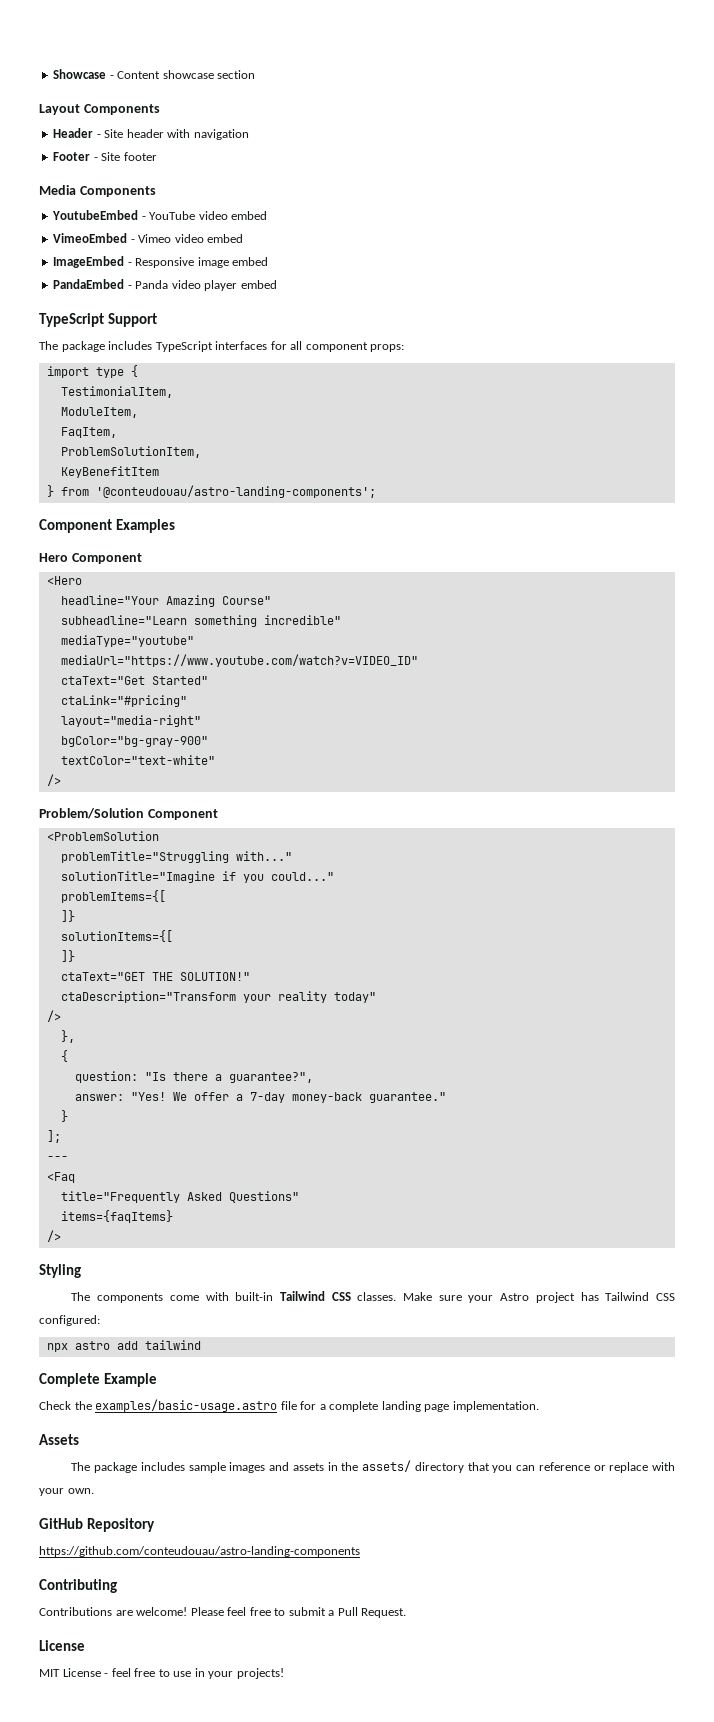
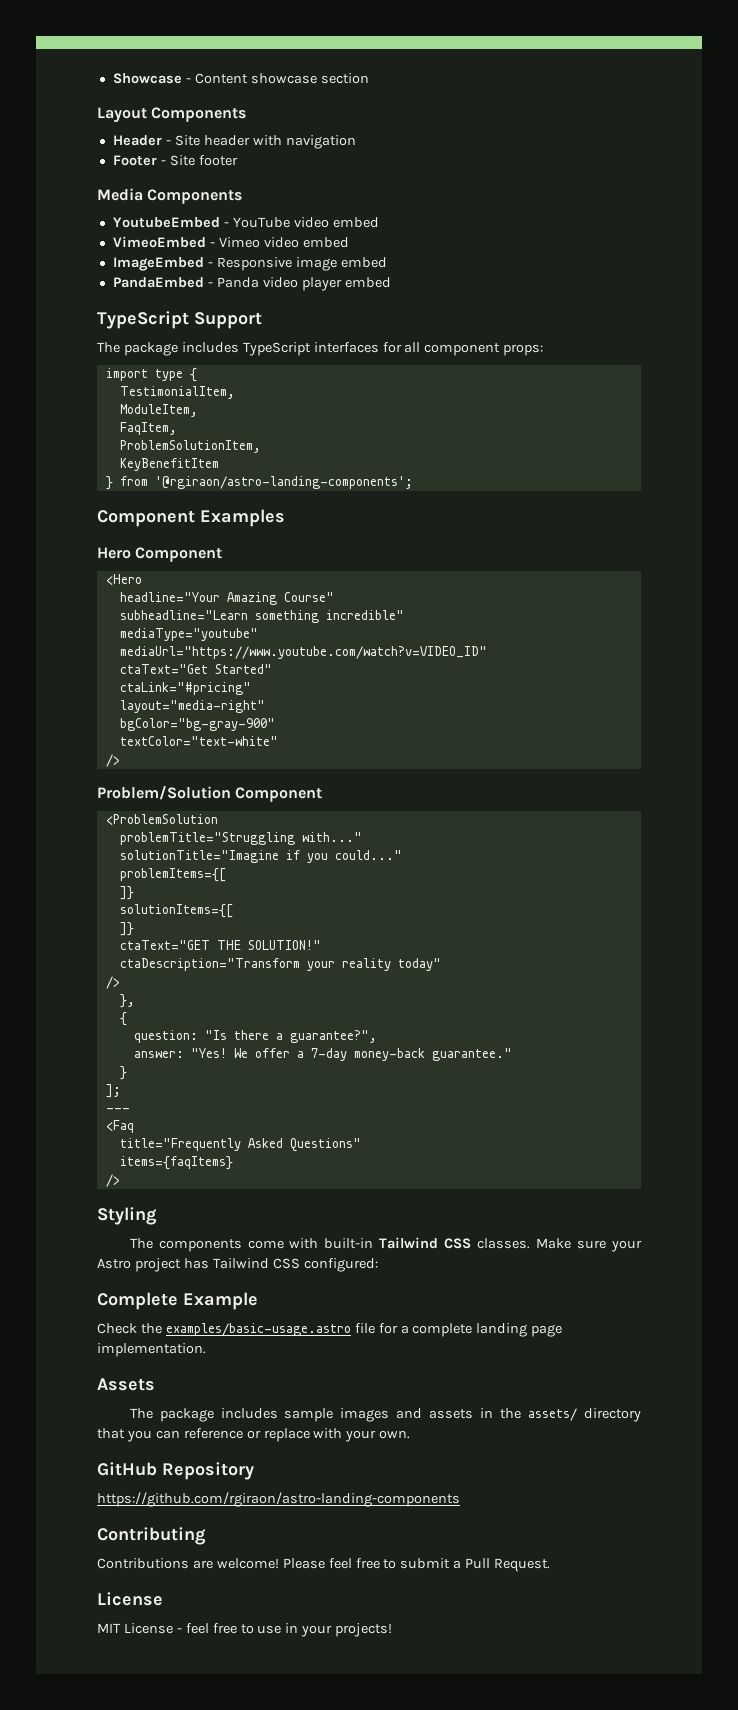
[95,485,376,498] '@conteudouau/astro-landing-components'; -> [154,476,413,489] '@rgiraon/astro-landing-components';
[46,1340,201,1352] // npx astro add tailwind -> (378, 1265) none
[39,1546,360,1557] https://github.com/conteudouau/astro-landing-components -> [97,1492,460,1507] https://github.com/rgiraon/astro-landing-components

